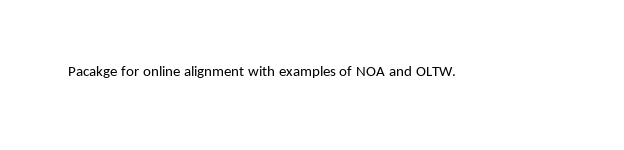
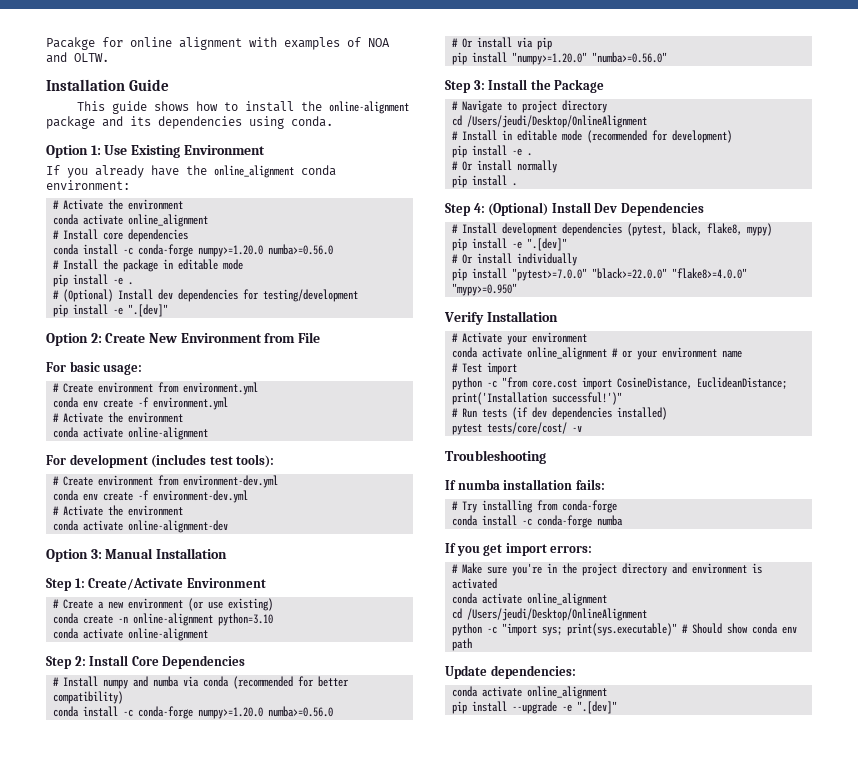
(457, 71) none -> [46,79,169,91] [77,101,410,114] [46,116,333,129] [46,145,265,158] [46,165,336,178] [46,180,130,190] [53,199,184,210] [53,214,209,227] [53,229,189,242] [53,244,334,257] [53,259,244,272] [53,274,134,287] [53,289,359,302] [53,304,169,317] [46,332,320,346] [46,361,143,375] [53,382,259,395] [53,397,229,410] [53,412,184,423] [53,427,209,440] [46,454,275,468] [53,475,279,488] [53,490,249,503] [53,505,184,516] [53,520,229,533] [46,548,227,562] [46,578,266,591] [53,598,274,611] [53,613,274,626] [53,628,209,641] [46,655,246,669] [53,676,350,689] [53,691,124,704] [53,706,334,719] [452,37,553,50] [452,52,668,65] [445,79,605,93] [452,100,608,113] [452,115,648,128] [452,130,733,143] [452,145,533,158] [452,160,558,173] [452,175,518,188] [445,202,704,216] [452,223,773,236] [452,238,568,251] [452,253,578,266] [452,268,748,281] [452,283,518,296] [444,311,558,325] [452,332,588,345] [452,347,743,360] [452,362,518,375] [452,377,788,390] [452,392,623,405] [452,407,668,420] [452,422,583,435] [445,450,546,464] [445,479,605,490] [452,500,618,513] [452,515,624,528] [445,543,593,556] [452,563,763,576] [452,578,498,589] [452,593,608,606] [452,608,648,621] [452,623,798,636] [452,638,473,651] [445,665,576,679] [452,686,608,699] [452,701,618,714] // Installation Guide // This guide shows how to install the online-alignment package and its dependencies using conda. // Option 1: Use Existing Environment // If you already have the online_alignment conda environment: // # Activate the environment // conda activate online_alignment // # Install core dependencies // conda install -c conda-forge numpy>=1.20.0 numba>=0.56.0 // # Install the package in editable mode // pip install -e . // # (Optional) Install dev dependencies for testing/development // pip install -e ".[dev]" // Option 2: Create New Environment from File // For basic usage: // # Create environment from environment.yml // conda env create -f environment.yml // # Activate the environment // conda activate online-alignment // For development (includes test tools): // # Create environment from environment-dev.yml // conda env create -f environment-dev.yml // # Activate the environment // conda activate online-alignment-dev // Option 3: Manual Installation // Step 1: Create/Activate Environment // # Create a new environment (or use existing) // conda create -n online-alignment python=3.10 // conda activate online-alignment // Step 2: Install Core Dependencies // # Install numpy and numba via conda (recommended for better compatibility) // conda install -c conda-forge numpy>=1.20.0 numba>=0.56.0 // # Or install via pip // pip install "numpy>=1.20.0" "numba>=0.56.0" // Step 3: Install the Package // # Navigate to project directory // cd /Users/jeudi/Desktop/OnlineAlignment // # Install in editable mode (recommended for development) // pip install -e . // # Or install normally // pip install . // Step 4: (Optional) Install Dev Dependencies // # Install development dependencies (pytest, black, flake8, mypy) // pip install -e ".[dev]" // # Or install individually // pip install "pytest>=7.0.0" "black>=22.0.0" "flake8>=4.0.0" "mypy>=0.950" // Verify Installation // # Activate your environment // conda activate online_alignment # or your environment name // # Test import // python -c "from core.cost import CosineDistance, EuclideanDistance; print('Installation successful!')" // # Run tests (if dev dependencies installed) // pytest tests/core/cost/ -v // Troubleshooting // If numba installation fails: // # Try installing from conda-forge // conda install -c conda-forge numba // If you get import errors: // # Make sure you're in the project directory and environment is activated // conda activate online_alignment // cd /Users/jeudi/Desktop/OnlineAlignment // python -c "import sys; print(sys.executable)" # Should show conda env path // Update dependencies: // conda activate online_alignment // pip install --upgrade -e ".[dev]"

